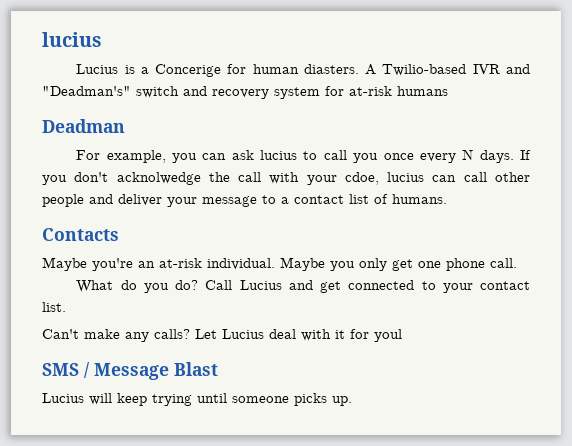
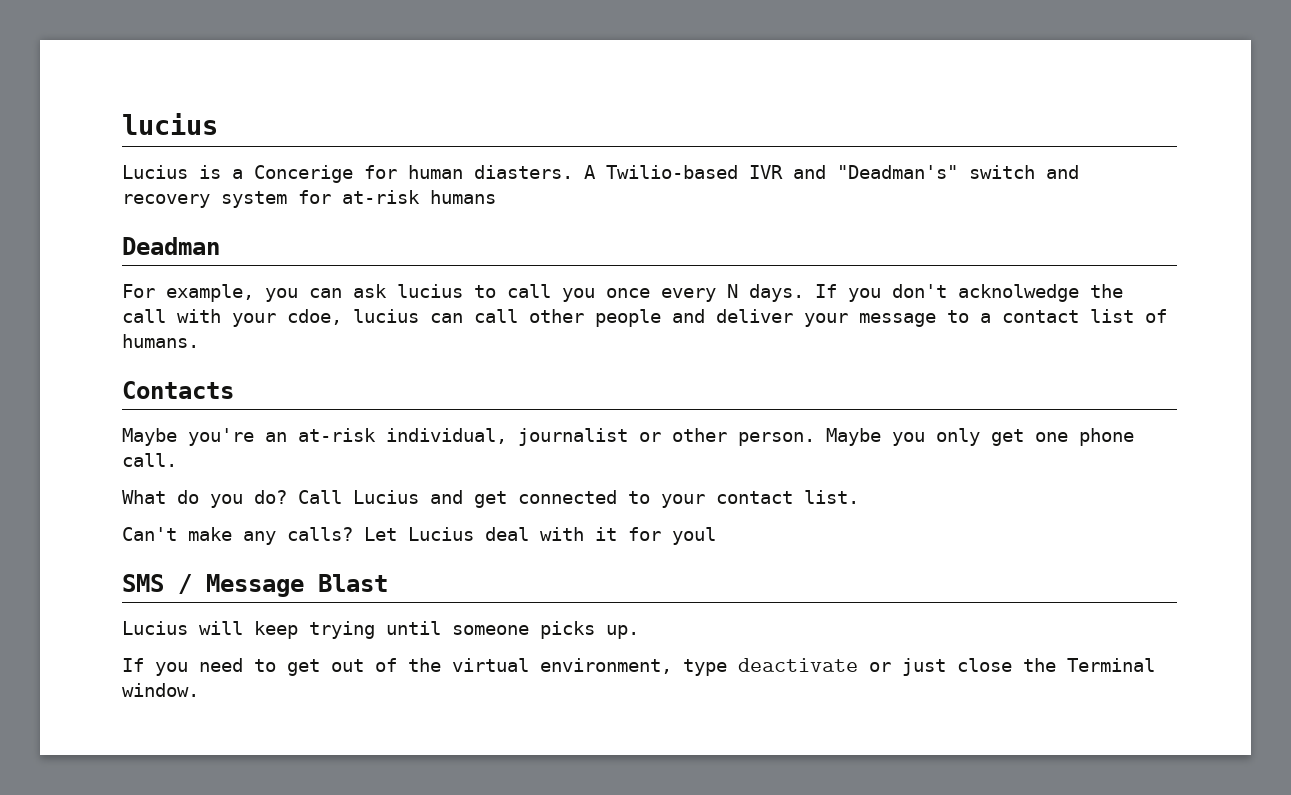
[207,258,275,270] individual. -> [386,428,815,446] individual, journalist or other person.
(352, 401) none -> [122,658,1155,676] [122,683,199,697] // If you need to get out of the virtual environment, type deactivate or just close the Terminal window.

